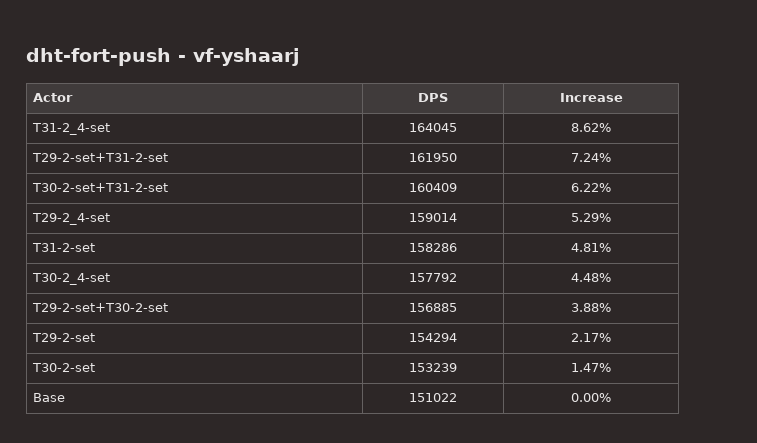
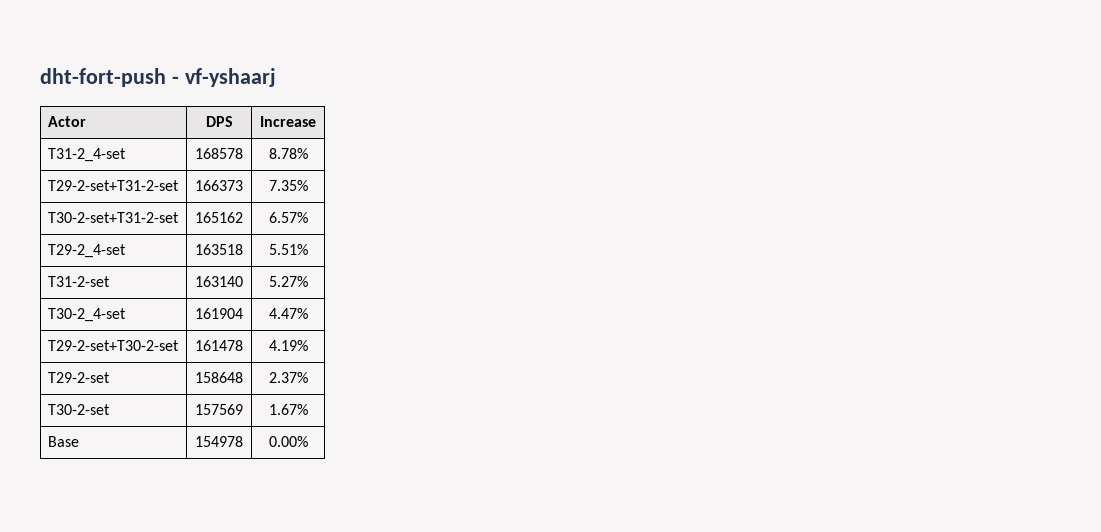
[408,123,457,132] [571,123,611,132] 164045 | 8.62% -> [195,148,243,159] [268,148,308,159] 168578 | 8.78%
[408,153,457,162] [571,153,611,162] 161950 | 7.24% -> [195,180,243,191] [268,180,308,191] 166373 | 7.35%
[408,183,457,192] [571,183,611,192] 160409 | 6.22% -> [195,212,243,223] [268,212,308,223] 165162 | 6.57%
[408,213,457,222] [571,213,611,222] 159014 | 5.29% -> [195,244,243,255] [268,244,308,255] 163518 | 5.51%
[408,243,457,252] [571,243,611,252] 158286 | 4.81% -> [195,276,243,287] [268,276,308,287] 163140 | 5.27%
[408,273,457,282] [571,273,611,282] 157792 | 4.48% -> [195,308,243,319] [268,308,308,319] 161904 | 4.47%
[408,303,457,312] [571,303,611,312] 156885 | 3.88% -> [195,340,243,351] [268,340,308,351] 161478 | 4.19%
[408,333,457,342] [571,333,611,342] 154294 | 2.17% -> [195,372,243,383] [268,372,308,383] 158648 | 2.37%
[408,363,457,372] [571,363,611,372] 153239 | 1.47% -> [195,404,243,415] [268,404,308,415] 157569 | 1.67%
[408,393,457,402] 151022 -> [195,436,243,447] 154978

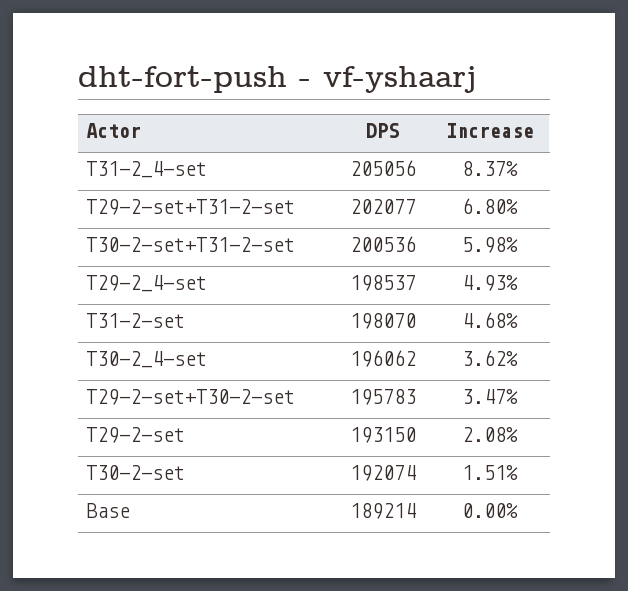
[195,148,243,159] [268,148,308,159] 168578 | 8.78% -> [349,160,416,176] [462,161,518,176] 205056 | 8.37%
[195,180,243,191] [268,180,308,191] 166373 | 7.35% -> [349,199,416,214] [462,198,518,214] 202077 | 6.80%
[195,212,243,223] [268,212,308,223] 165162 | 6.57% -> [349,236,416,252] [462,237,518,253] 200536 | 5.98%
[195,244,243,255] [268,244,308,255] 163518 | 5.51% -> [349,275,416,291] [462,275,518,291] 198537 | 4.93%
[195,276,243,287] [268,276,308,287] 163140 | 5.27% -> [349,313,416,329] [462,312,518,328] 198070 | 4.68%
[195,308,243,319] [268,308,308,319] 161904 | 4.47% -> [349,350,416,367] [462,350,518,366] 196062 | 3.62%
[195,340,243,351] [268,340,308,351] 161478 | 4.19% -> [349,389,416,405] [462,389,518,404] 195783 | 3.47%
[195,372,243,383] [268,372,308,383] 158648 | 2.37% -> [349,427,416,443] [462,427,518,442] 193150 | 2.08%
[195,404,243,415] [268,404,308,415] 157569 | 1.67% -> [349,465,416,481] [462,465,518,480] 192074 | 1.51%
[195,436,243,447] 154978 -> [349,503,416,519] 189214

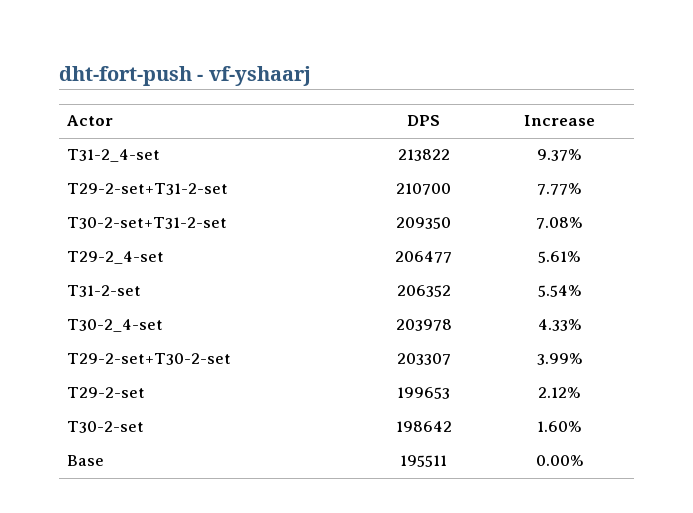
[349,160,416,176] [462,161,518,176] 205056 | 8.37% -> [397,149,450,161] [537,149,582,161] 213822 | 9.37%
[349,199,416,214] [462,198,518,214] 202077 | 6.80% -> [396,183,451,195] [537,183,582,195] 210700 | 7.77%
[349,236,416,252] [462,237,518,253] 200536 | 5.98% -> [396,217,451,229] [536,217,583,229] 209350 | 7.08%
[349,275,416,291] [462,275,518,291] 198537 | 4.93% -> [395,251,452,263] [538,251,581,263] 206477 | 5.61%
[349,313,416,329] [462,312,518,328] 198070 | 4.68% -> [396,285,451,297] [537,285,582,297] 206352 | 5.54%
[349,350,416,367] [462,350,518,366] 196062 | 3.62% -> [395,319,452,331] [537,319,582,331] 203978 | 4.33%
[349,389,416,405] [462,389,518,404] 195783 | 3.47% -> [396,353,451,365] [536,353,583,365] 203307 | 3.99%
[349,427,416,443] [462,427,518,442] 193150 | 2.08% -> [397,387,450,399] [538,387,581,398] 199653 | 2.12%
[349,465,416,481] [462,465,518,480] 192074 | 1.51% -> [395,421,452,432] [537,421,582,432] 198642 | 1.60%
[349,503,416,519] 189214 -> [400,455,447,467] 195511

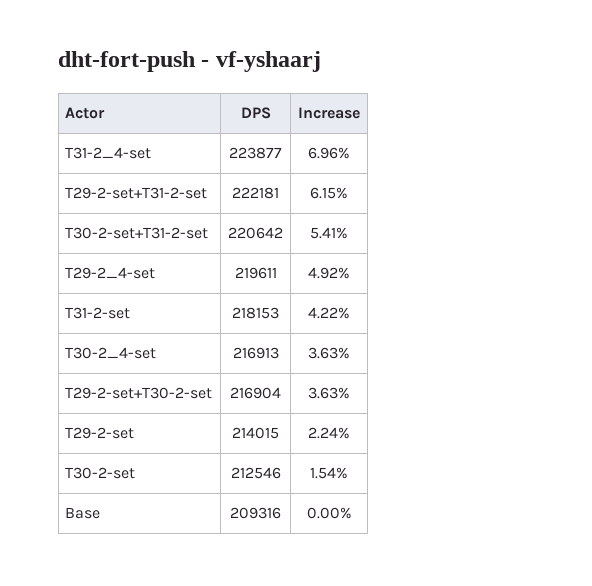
[397,149,450,161] [537,149,582,161] 213822 | 9.37% -> [229,147,282,159] [308,147,350,159] 223877 | 6.96%
[396,183,451,195] [537,183,582,195] 210700 | 7.77% -> [232,187,279,199] [310,187,348,199] 222181 | 6.15%
[396,217,451,229] [536,217,583,229] 209350 | 7.08% -> [228,227,283,239] [310,227,348,239] 220642 | 5.41%
[395,251,452,263] [538,251,581,263] 206477 | 5.61% -> [234,267,277,279] [308,267,350,279] 219611 | 4.92%
[396,285,451,297] [537,285,582,297] 206352 | 5.54% -> [232,307,279,319] [308,307,350,319] 218153 | 4.22%
[395,319,452,331] [537,319,582,331] 203978 | 4.33% -> [232,347,279,359] [308,347,350,359] 216913 | 3.63%
[396,353,451,365] [536,353,583,365] 203307 | 3.99% -> [230,387,281,399] [308,387,350,399] 216904 | 3.63%
[397,387,450,399] [538,387,581,398] 199653 | 2.12% -> [232,427,279,439] [308,427,350,439] 214015 | 2.24%
[395,421,452,432] [537,421,582,432] 198642 | 1.60% -> [230,467,281,479] [310,467,348,479] 212546 | 1.54%
[400,455,447,467] 195511 -> [230,507,281,519] 209316

